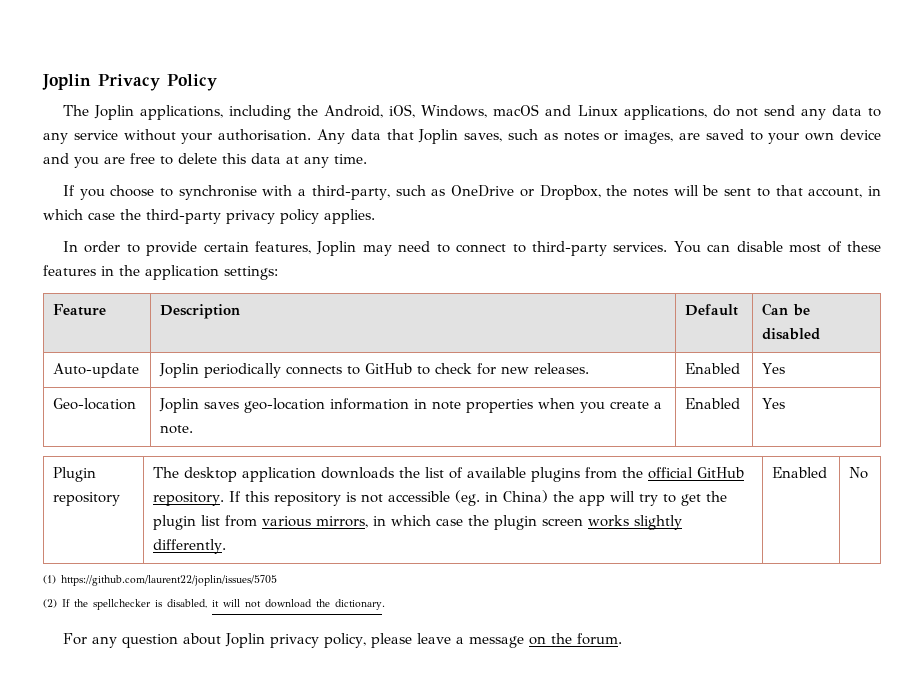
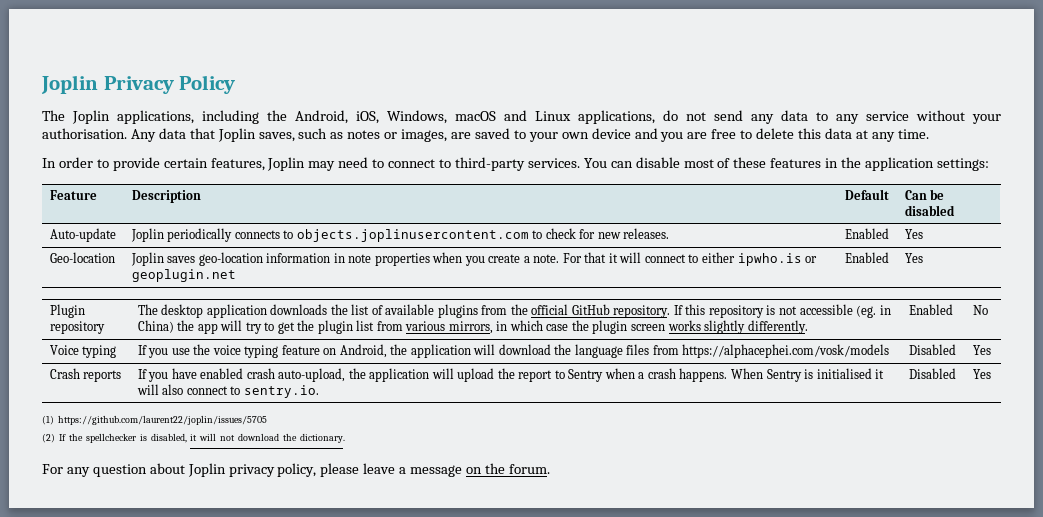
[62,185,881,200] [43,209,375,224] // If you choose to synchronise with a third-party, such as OneDrive or Dropbox, the notes will be sent to that account, in which case the third-party privacy policy applies. -> (929, 134) none
[365,363,413,374] GitHub -> [296,229,529,242] objects.joplinusercontent.com
(194, 429) none -> [562,252,818,266] [131,269,236,282] For that it will connect to either ipwho.is or geoplugin.net
(869, 473) none -> [49,345,117,358] [137,344,890,358] [908,344,956,355] [972,345,991,355] [49,368,122,382] [137,368,885,382] [136,384,319,398] [908,368,956,379] [972,369,991,379] // Voice typing | If you use the voice typing feature on Android, the application will download the language files from https://alphacephei.com/vosk/models | Disabled | Yes // Crash reports | If you have enabled crash auto-upload, the application will upload the report to Sentry when a crash happens. When Sentry is initialised it will also connect to sentry.io. | Disabled | Yes

